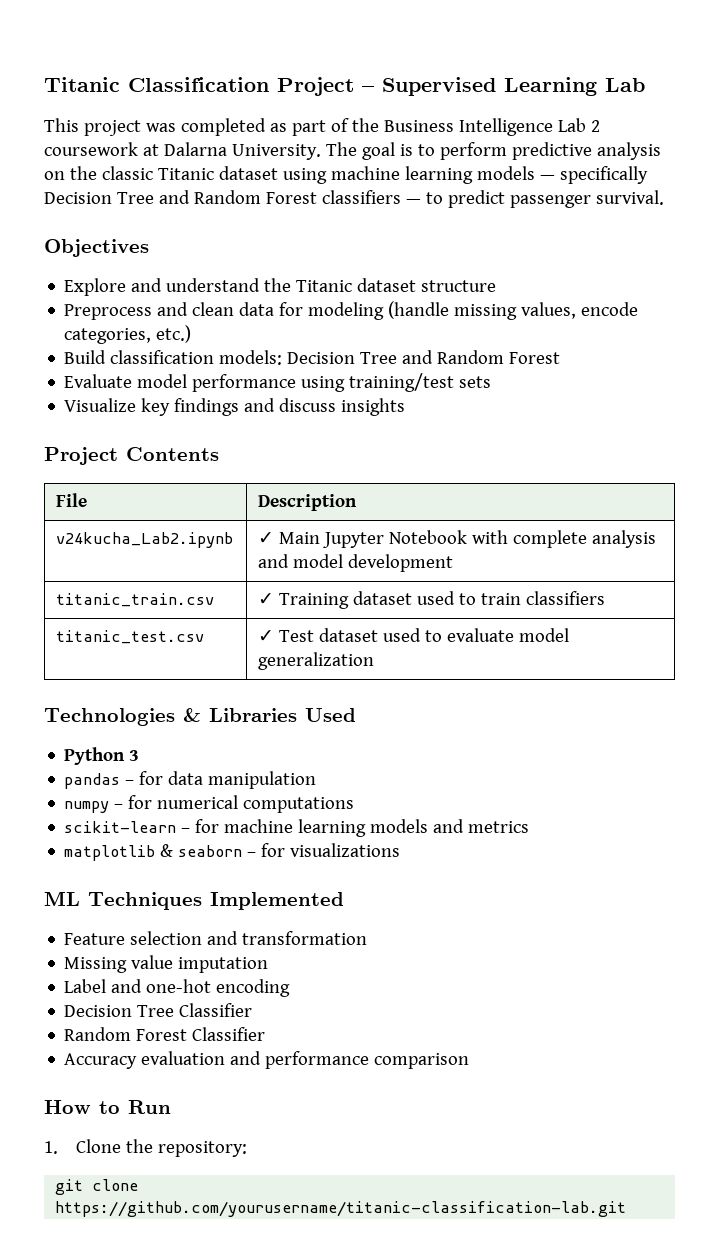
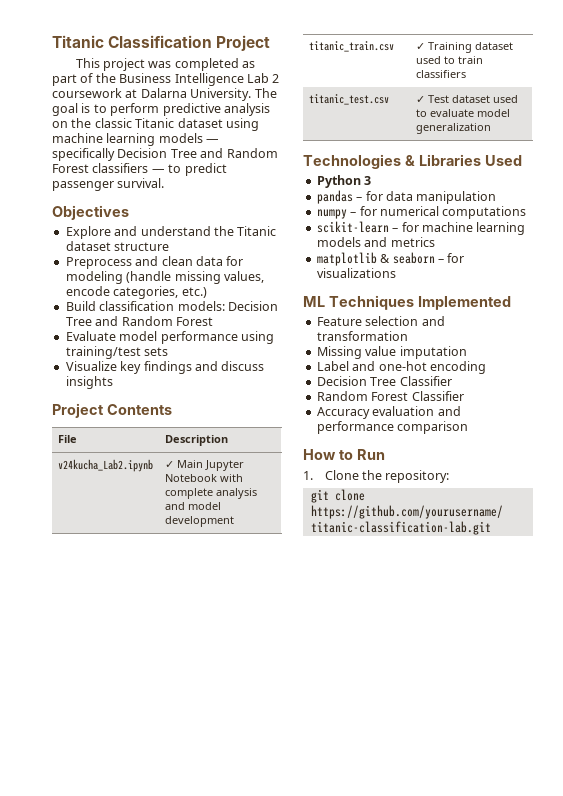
[362,77,645,96] – Supervised Learning Lab -> (271, 43) none

